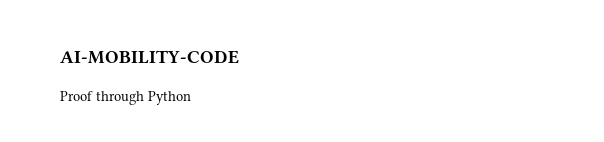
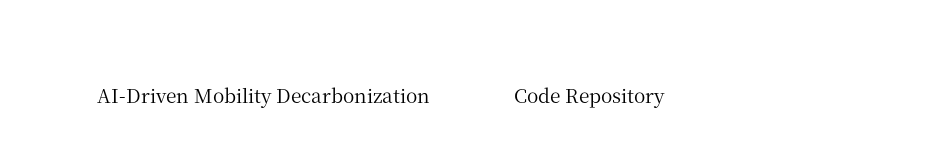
[60,50,239,64] [60,91,191,105] AI-MOBILITY-CODE // Proof through Python -> [97,87,666,108] AI-Driven Mobility Decarbonization Code Repository

